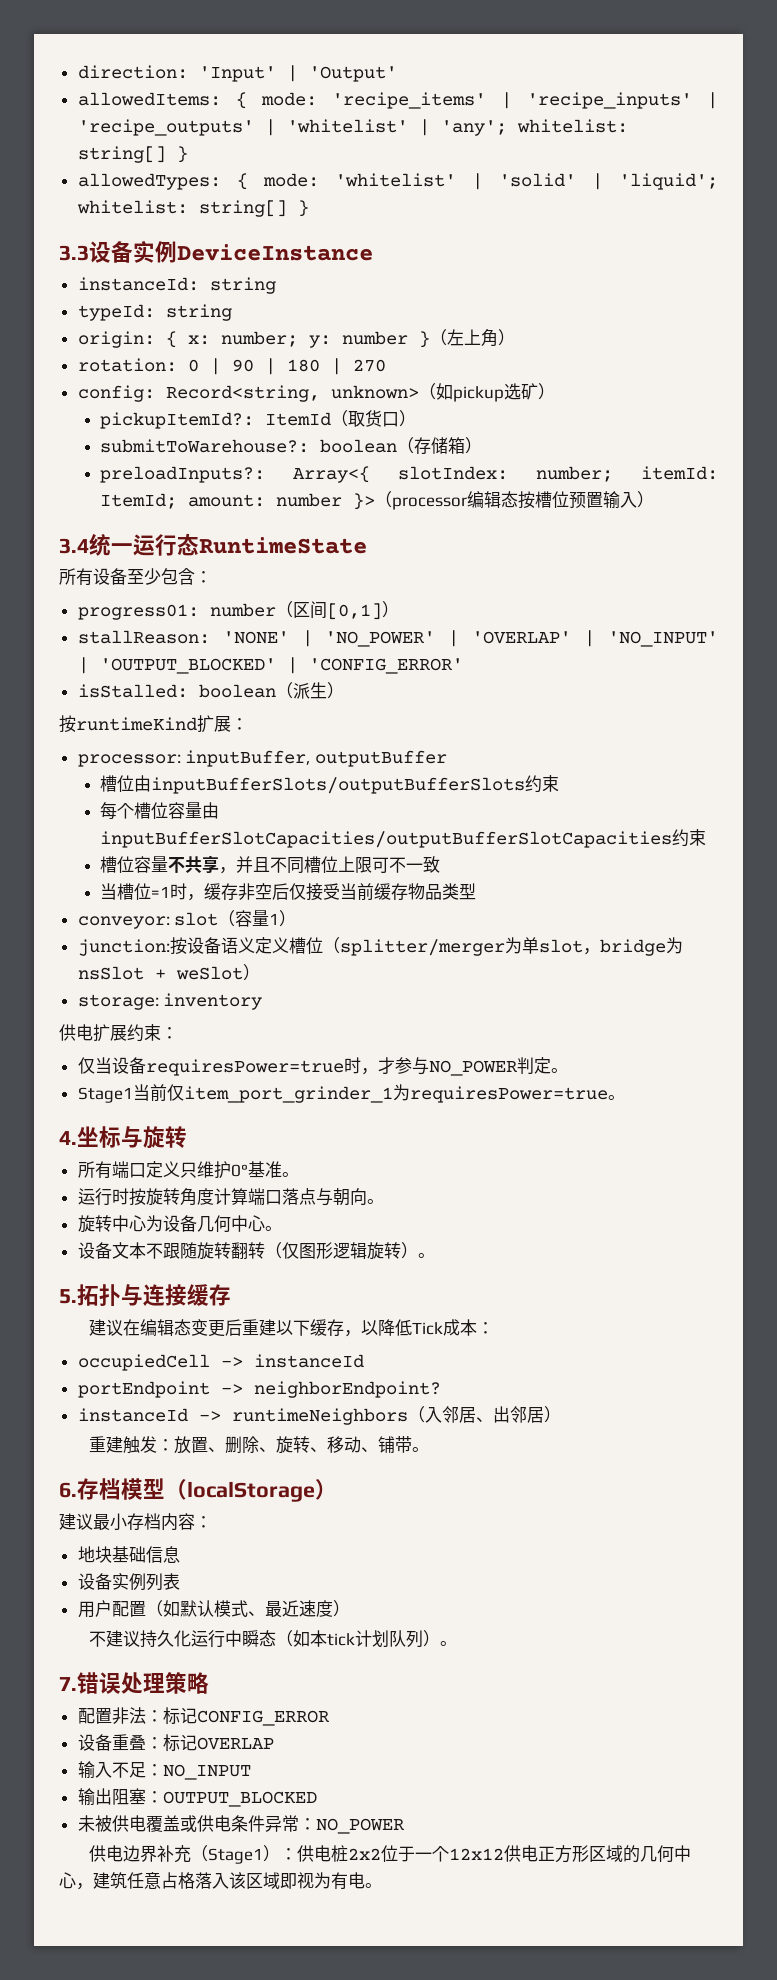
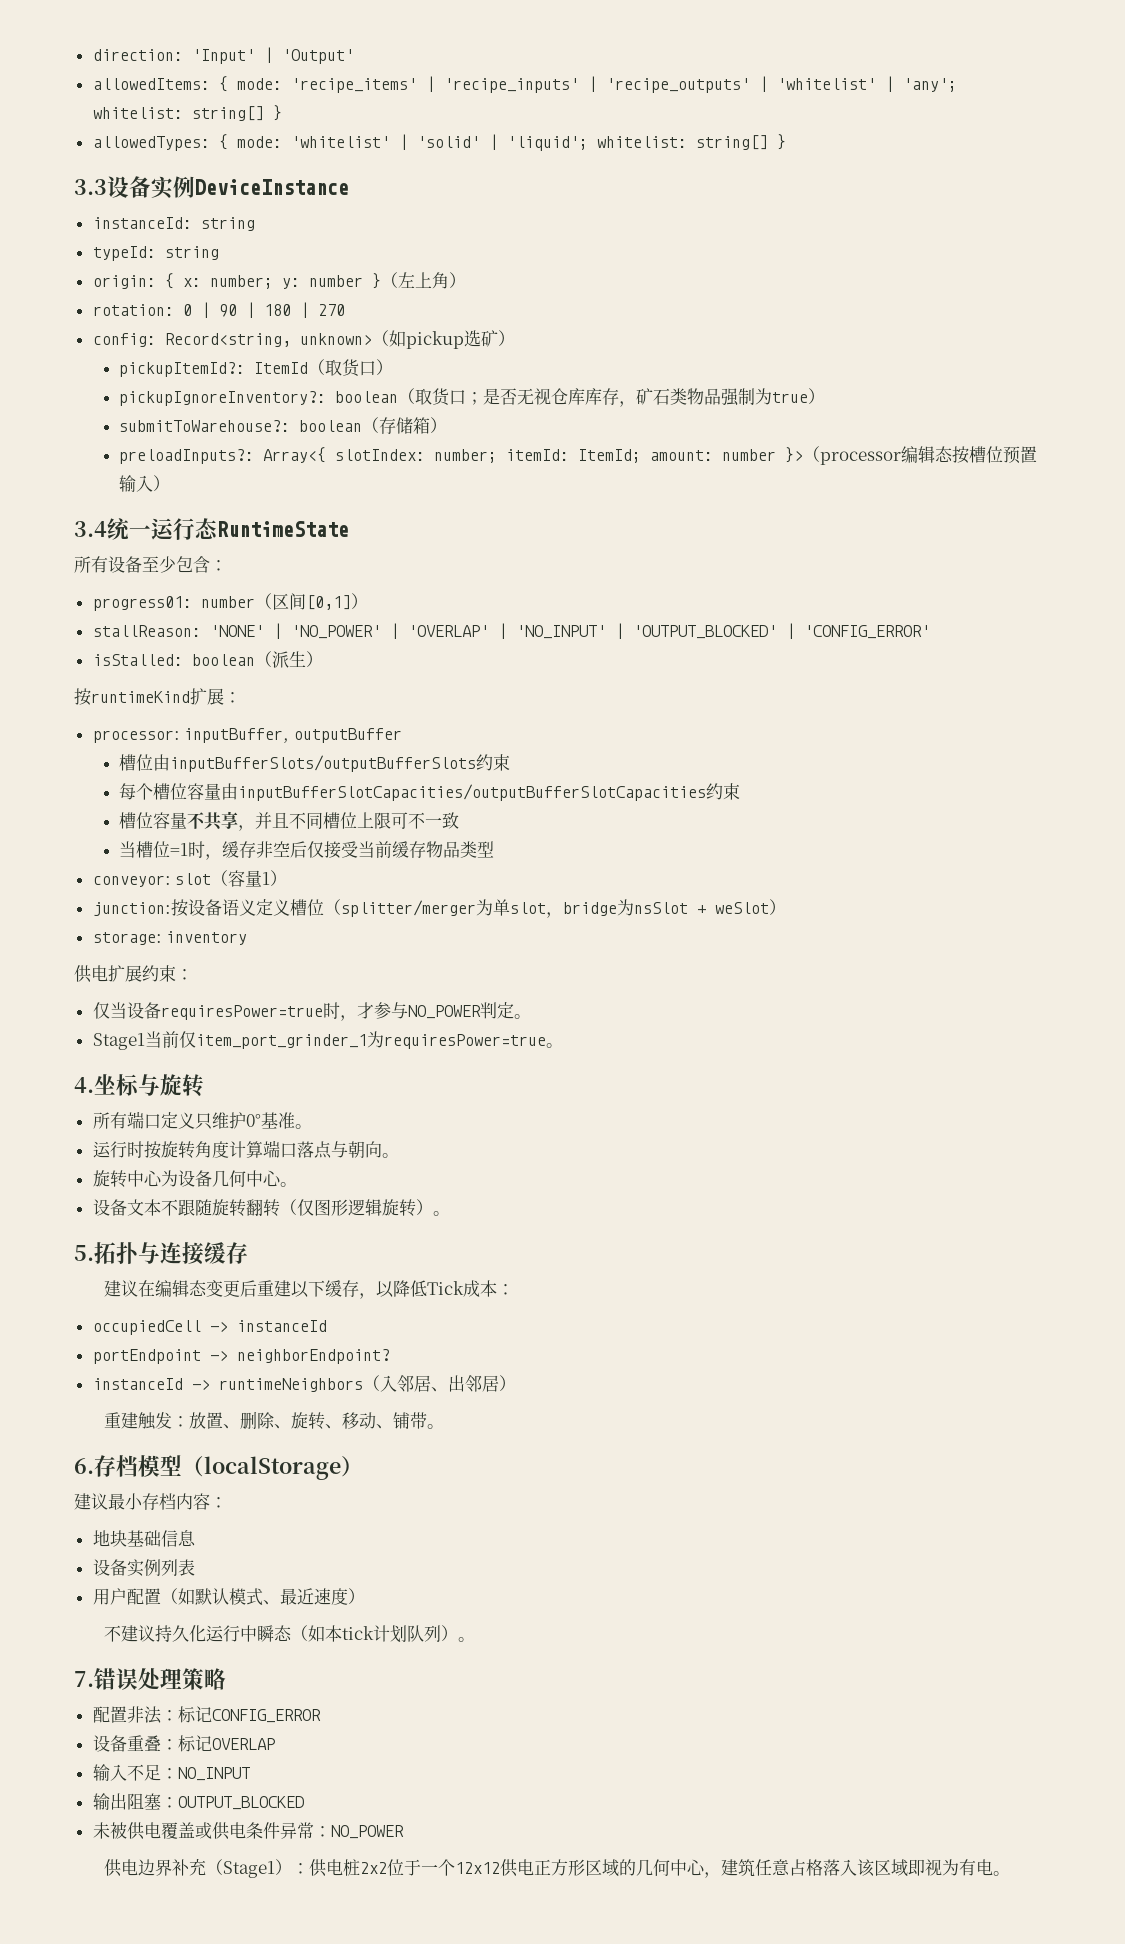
(417, 418) none -> [119,388,826,407] // pickupIgnoreInventory?: boolean（取货口；是否无视仓库库存，矿石类物品强制为true）

